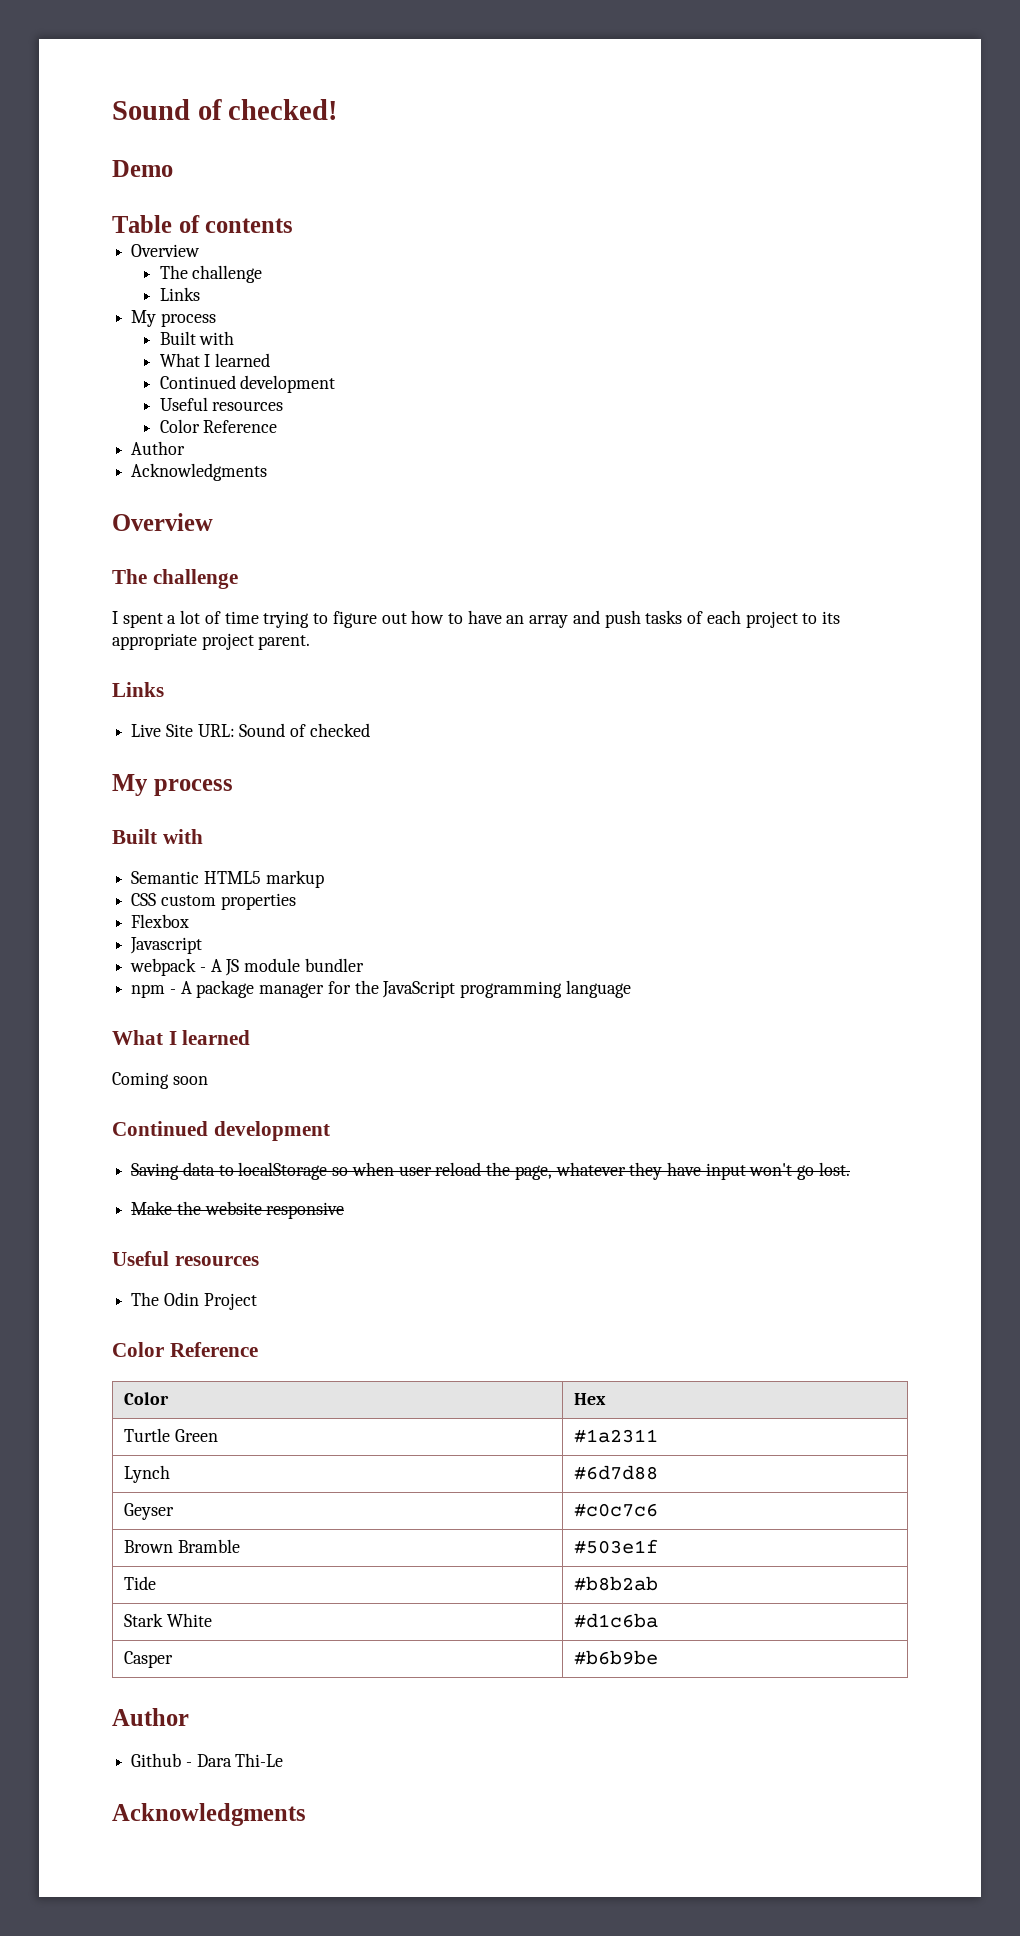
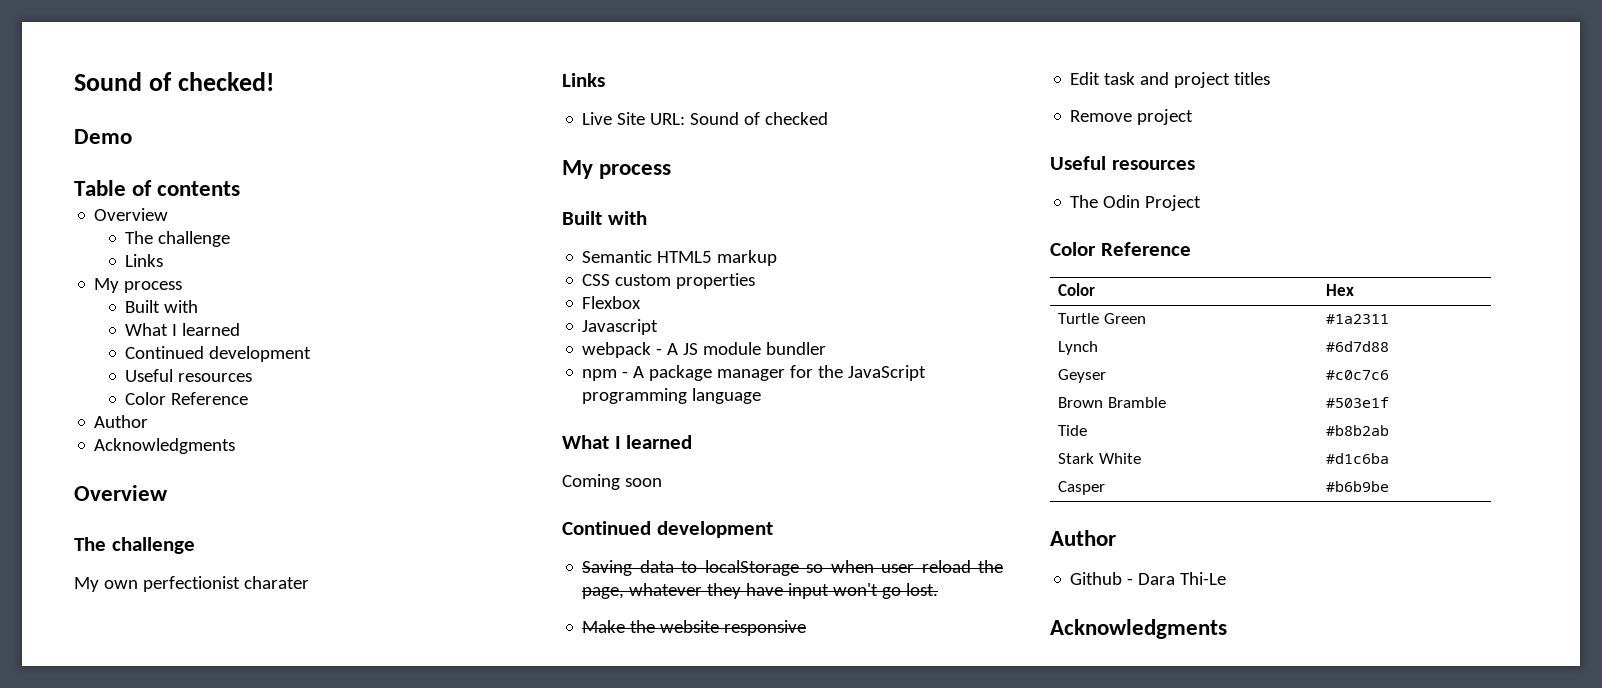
[112,610,840,628] [112,633,311,650] I spent a lot of time trying to figure out how to have an array and push tasks of each project to its appropriate project parent. -> [74,576,309,592] My own perfectionist charater
(345, 1210) none -> [1070,72,1271,88] [1070,109,1194,125] // Edit task and project titles // Remove project

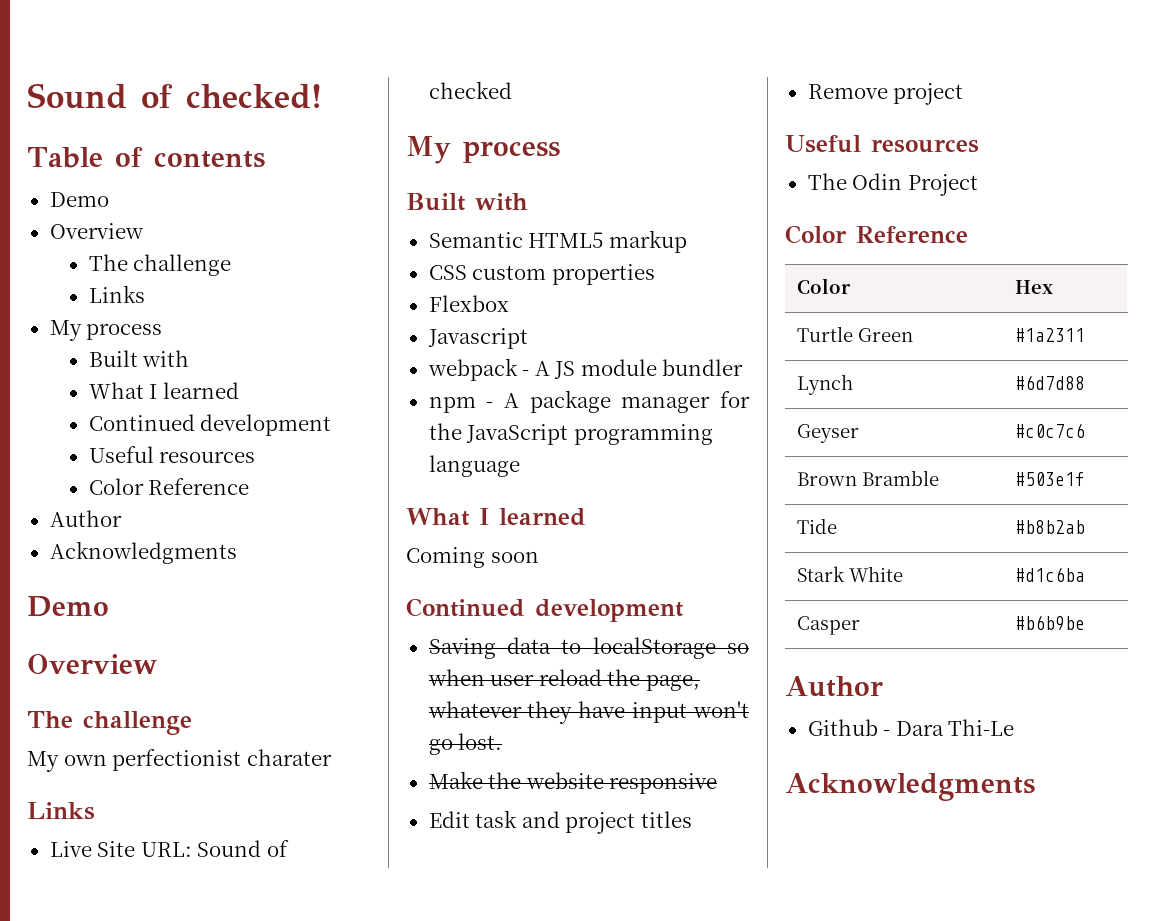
[74,129,132,144] // Demo -> (322, 96) none
(241, 188) none -> [49,192,109,207] // Demo
(236, 446) none -> [27,596,109,617] // Demo

